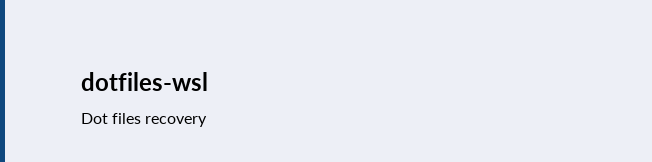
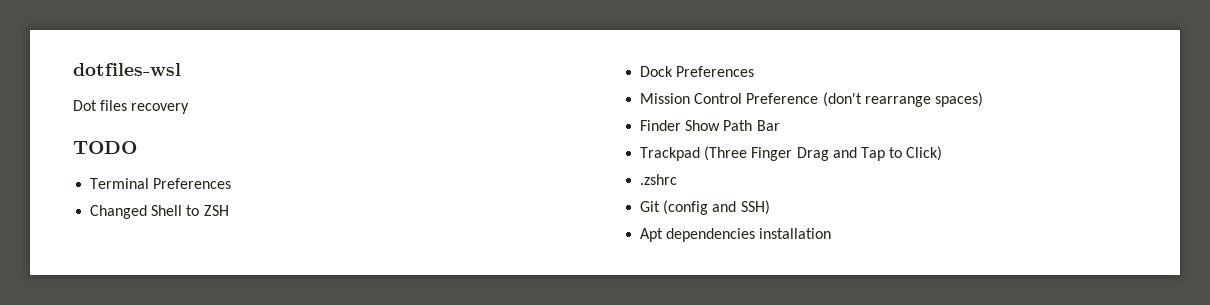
(208, 121) none -> [73,141,137,154] [90,178,232,189] [90,205,229,219] [640,66,755,77] [640,92,983,107] [640,120,780,131] [640,146,943,161] [640,174,678,185] [640,200,770,215] [640,228,832,242] // TODO // Terminal Preferences // Changed Shell to ZSH // Dock Preferences // Mission Control Preference (don't rearrange spaces) // Finder Show Path Bar // Trackpad (Three Finger Drag and Tap to Click) // .zshrc // Git (config and SSH) // Apt dependencies installation

